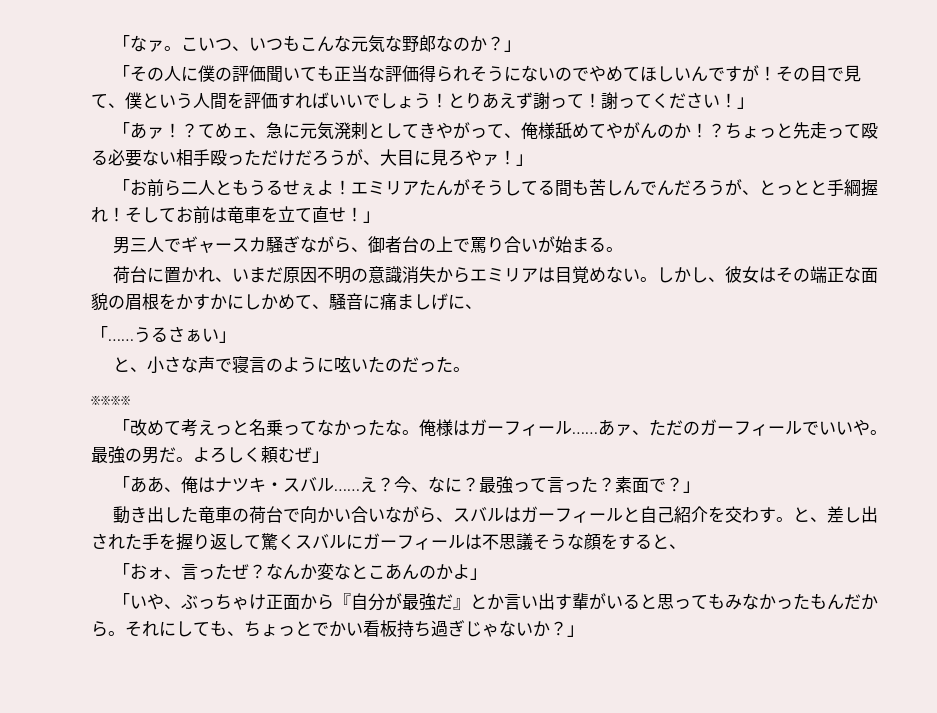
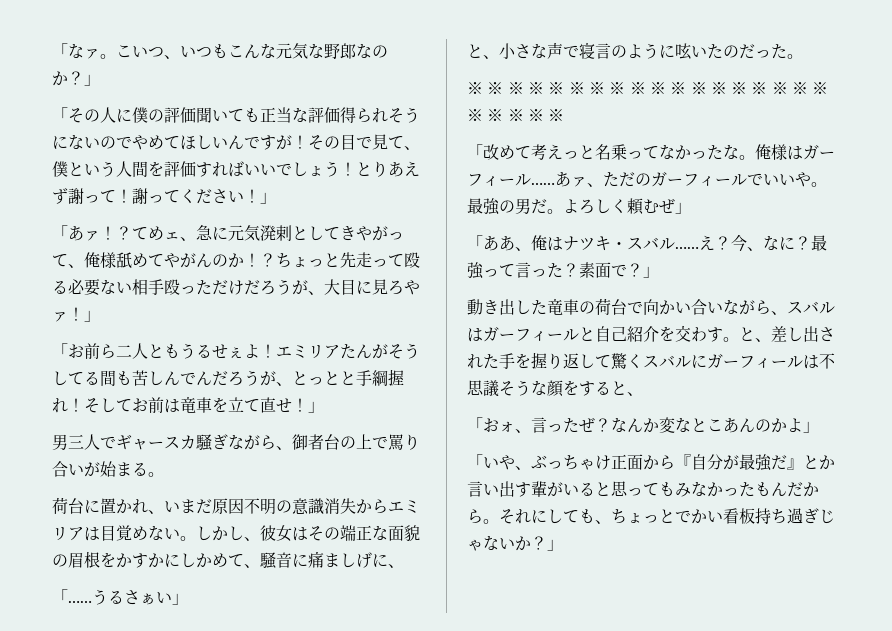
[91,395,131,406] ※※※※ -> [467,82,829,94] [467,109,565,121] ※ ※ ※ ※ ※ ※ ※ ※ ※ ※ ※ ※ ※ ※ ※ ※ ※ ※ ※ ※ ※ ※ ※

